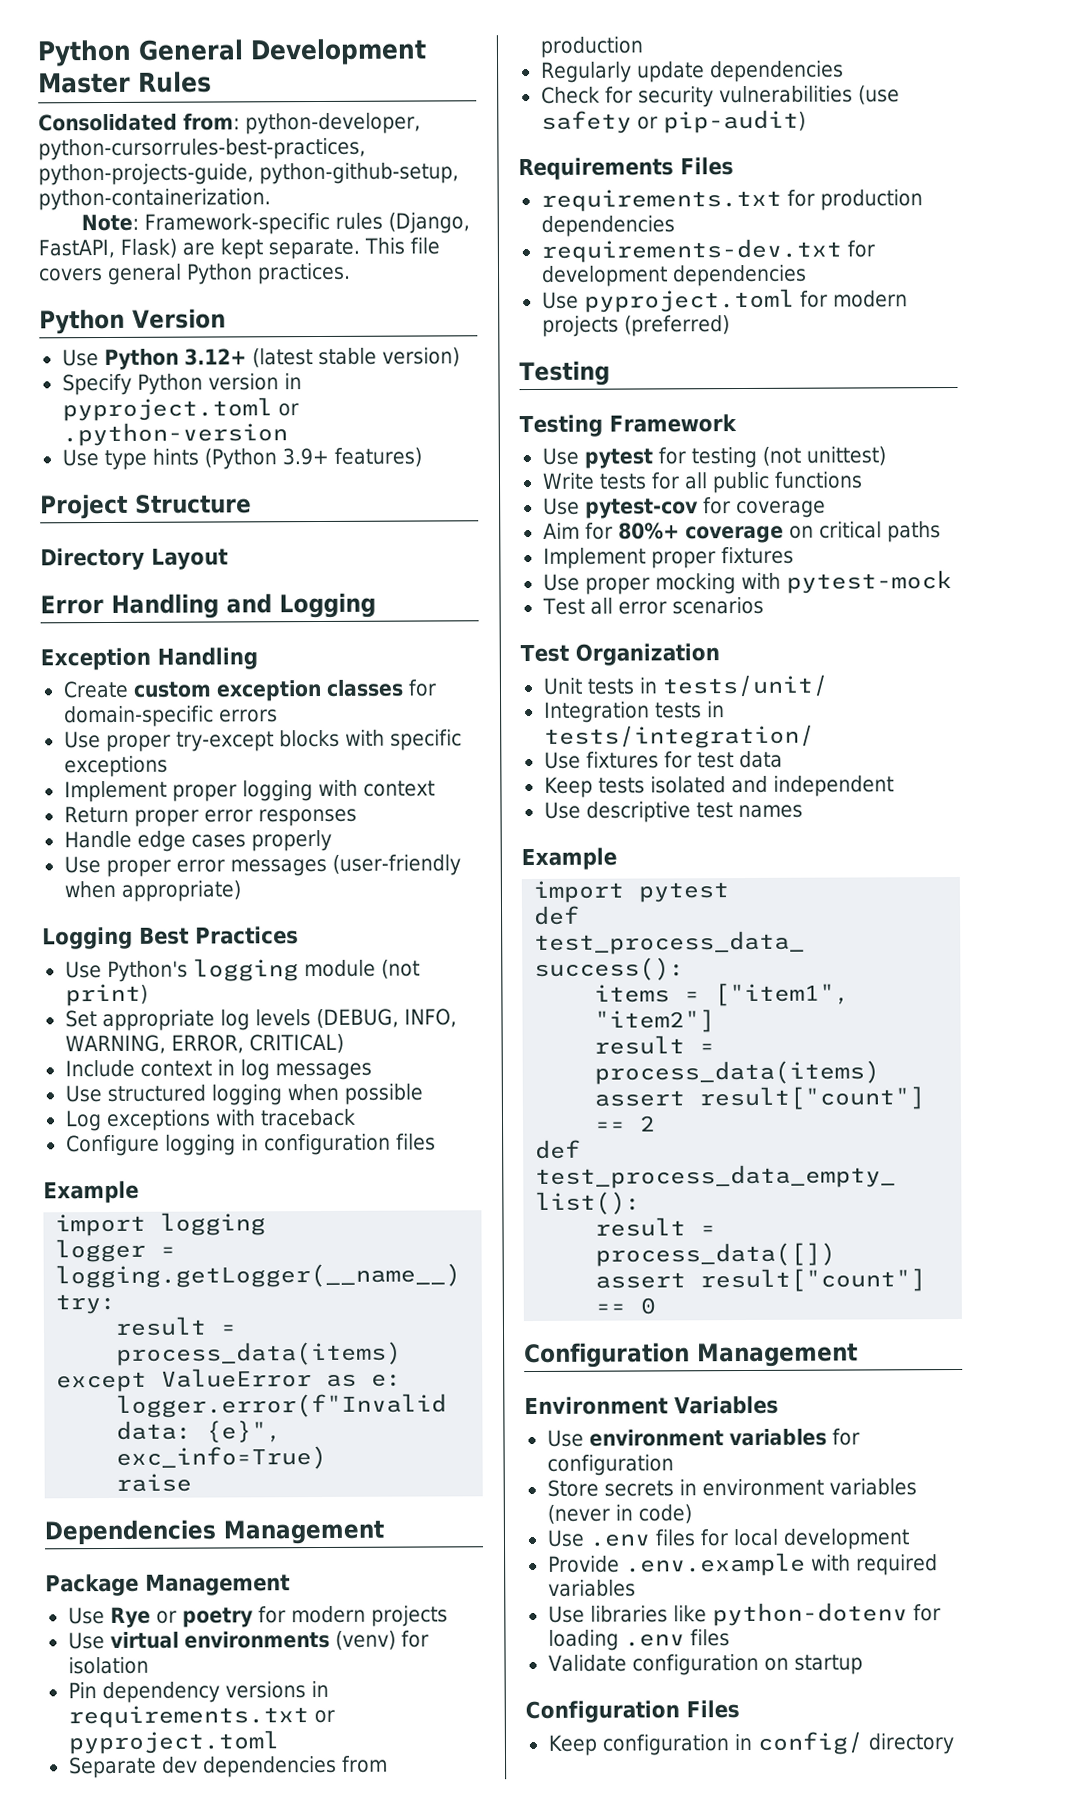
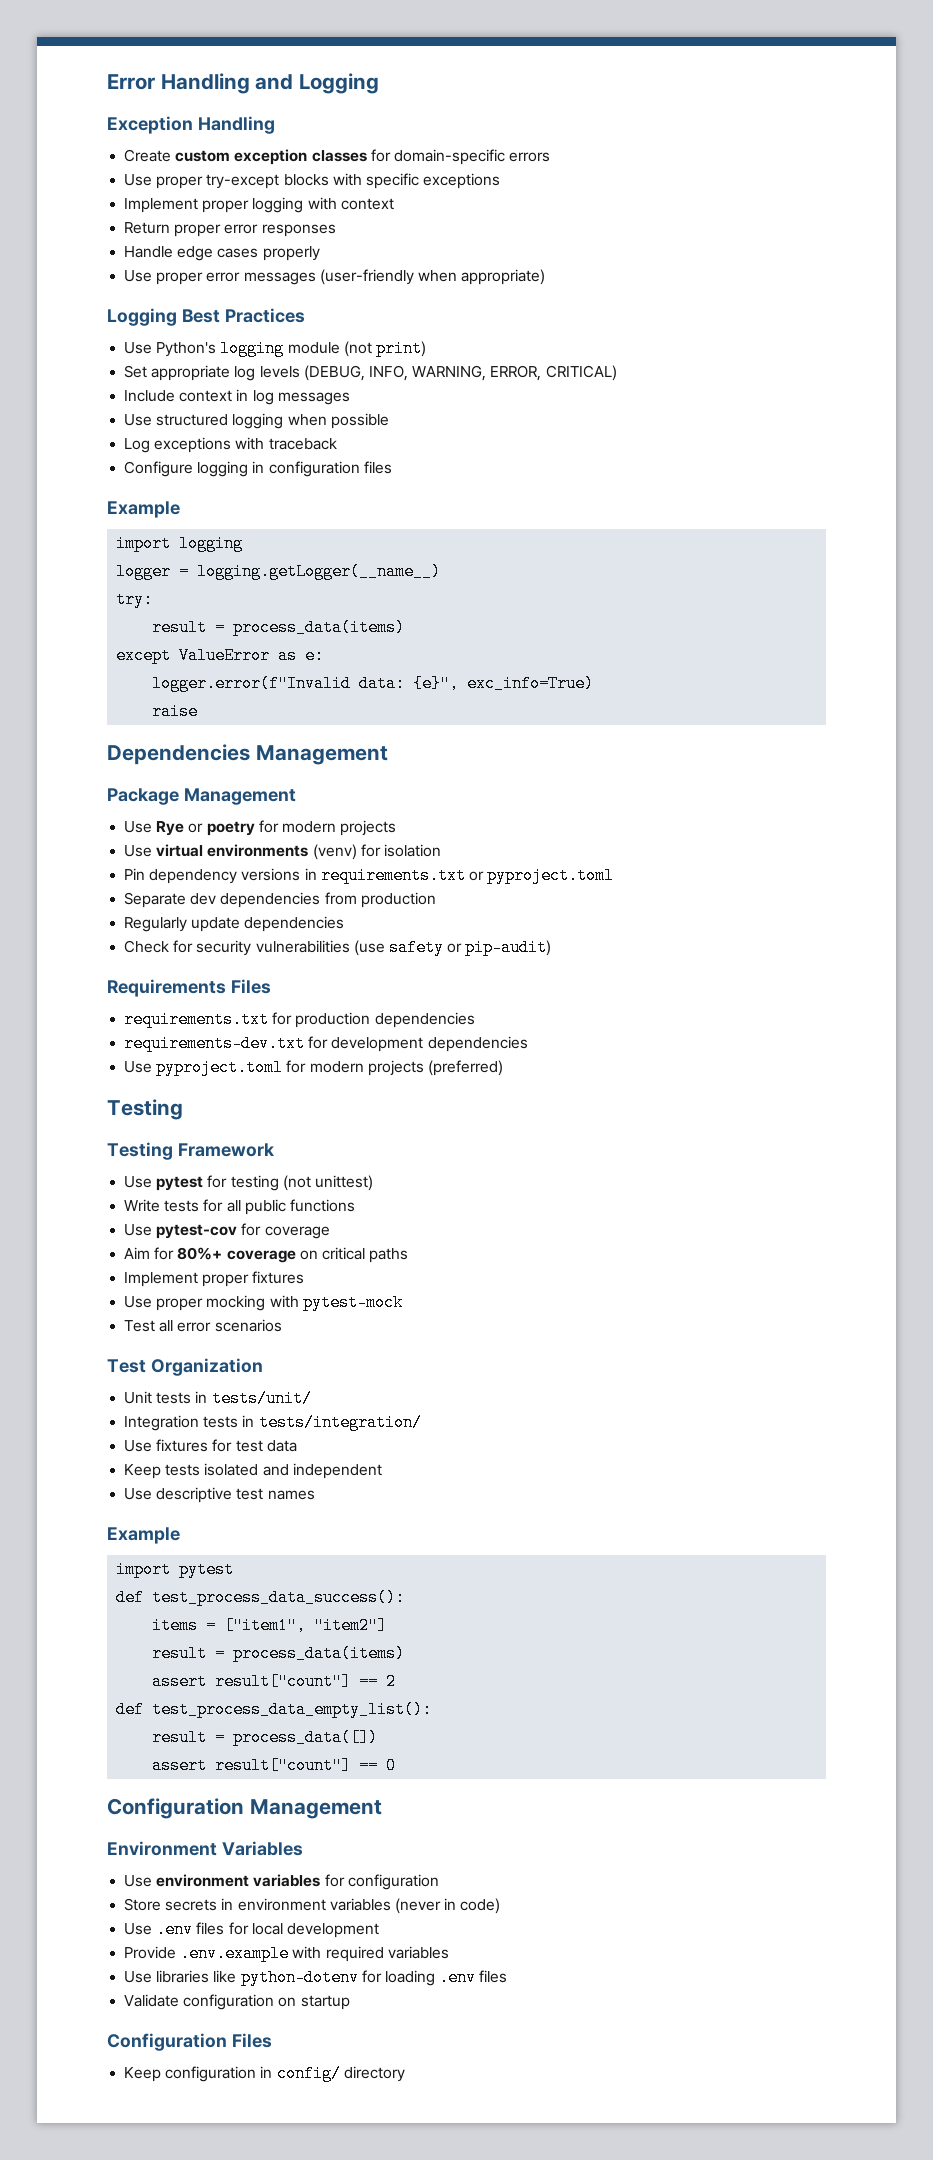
[37,38,427,67] [38,71,212,94] [38,112,421,135] [38,137,366,161] [38,162,459,186] [38,188,271,211] [81,212,471,235] [38,237,440,260] [38,262,351,285] [39,308,226,335] [61,347,460,371] [61,373,302,396] [61,397,299,422] [61,422,288,447] [61,447,422,471] [40,493,252,520] [40,547,229,571] Python General Development Master Rules // Consolidated from: python-developer, python-cursorrules-best-practices, python-projects-guide, python-github-setup, python-containerization. // Note: Framework-specific rules (Django, FastAPI, Flask) are kept separate. This file covers general Python practices. // Python Version // Use Python 3.12+ (latest stable version) // Specify Python version in pyproject.toml or .python-version // Use type hints (Python 3.9+ features) // Project Structure // Directory Layout // -> (107, 82) none

